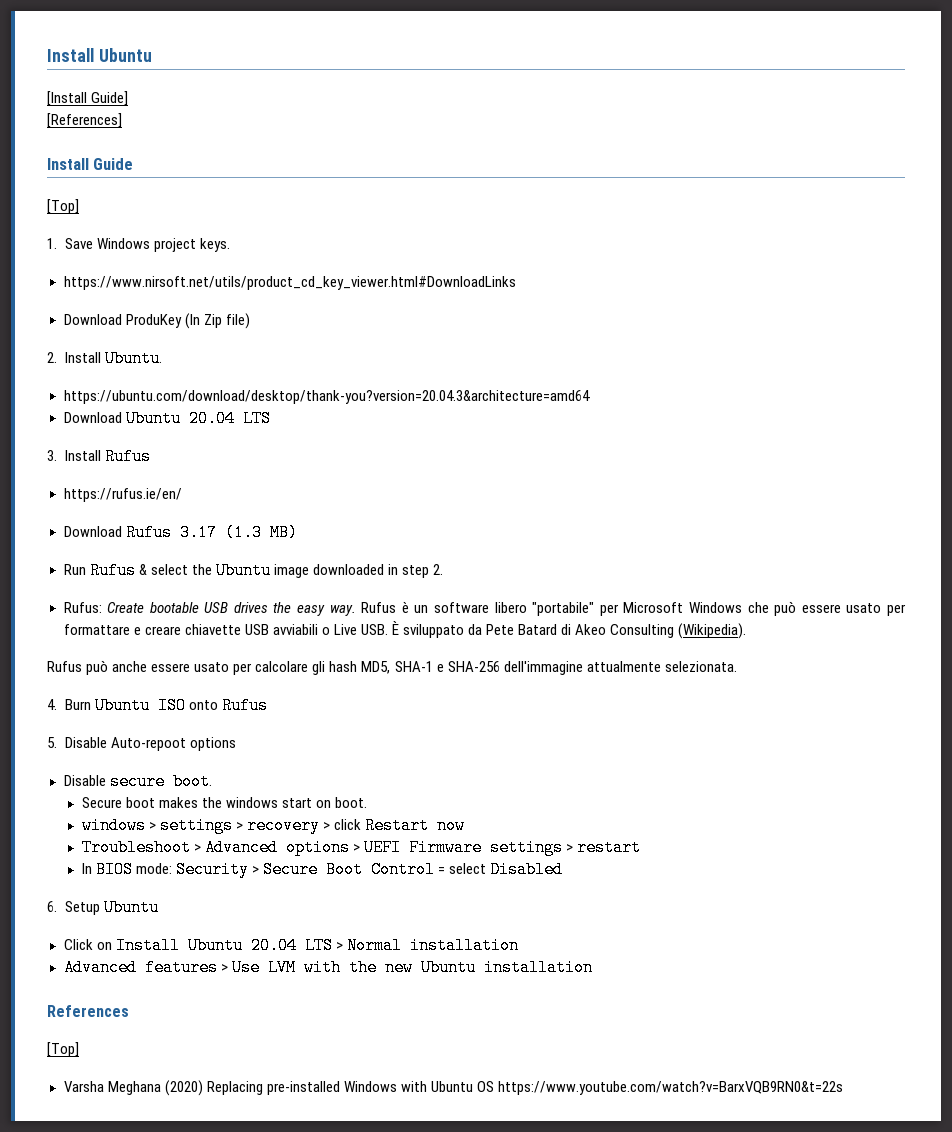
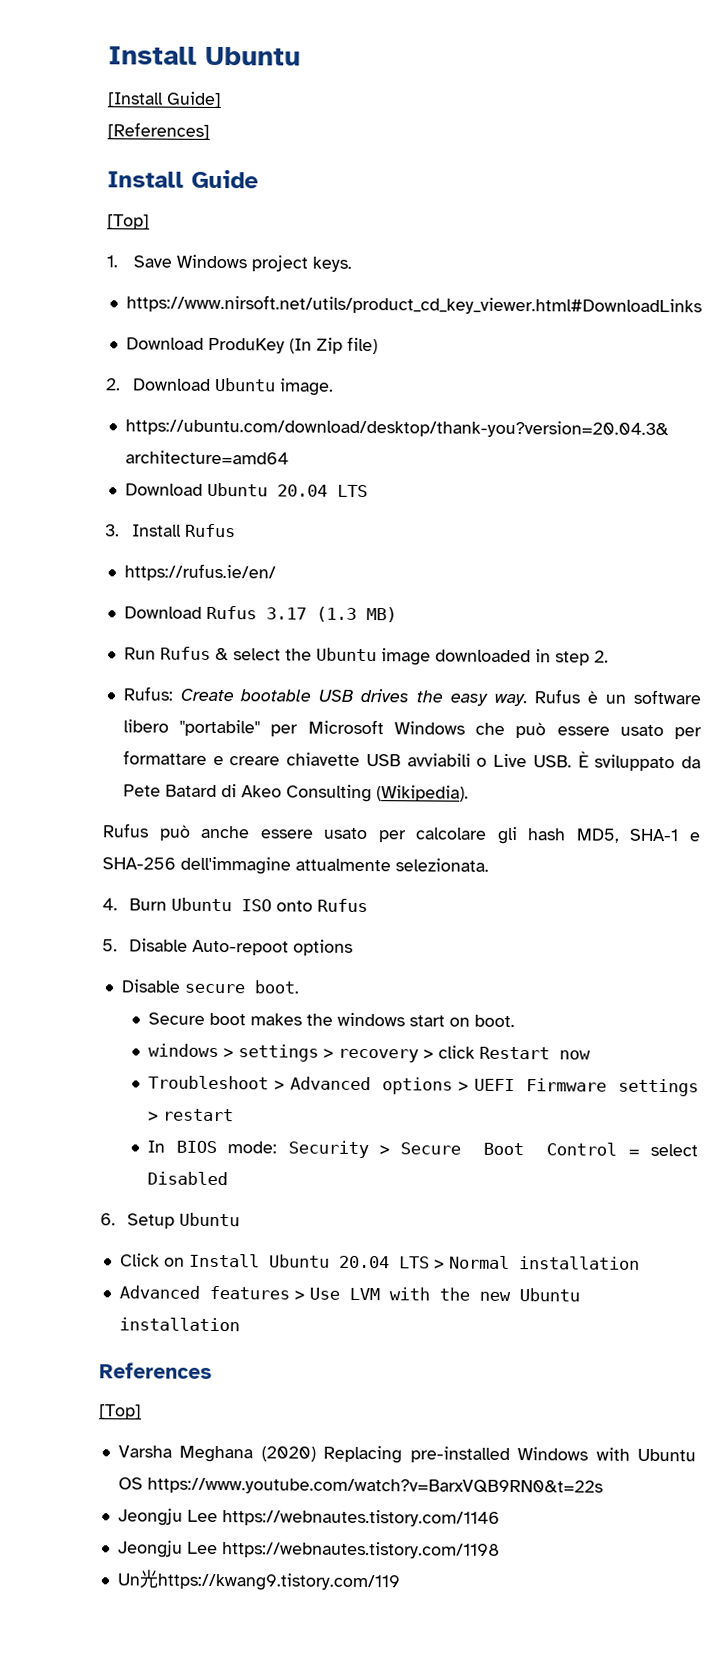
[65,350,163,367] Install Ubuntu. -> [133,377,335,396] Download Ubuntu image.
(843, 1088) none -> [117,1508,500,1527] [117,1540,500,1559] [116,1569,400,1592] // Jeongju Lee https://webnautes.tistory.com/1146 // Jeongju Lee https://webnautes.tistory.com/1198 // Un光https://kwang9.tistory.com/119

